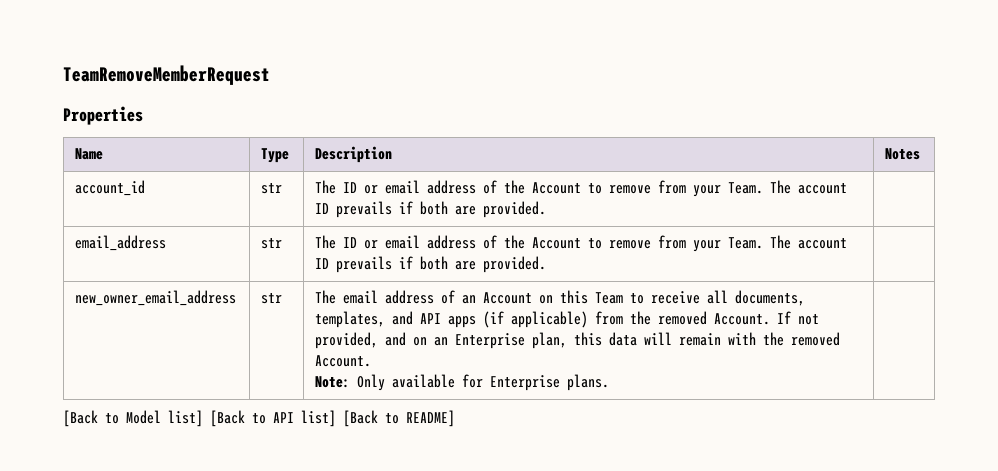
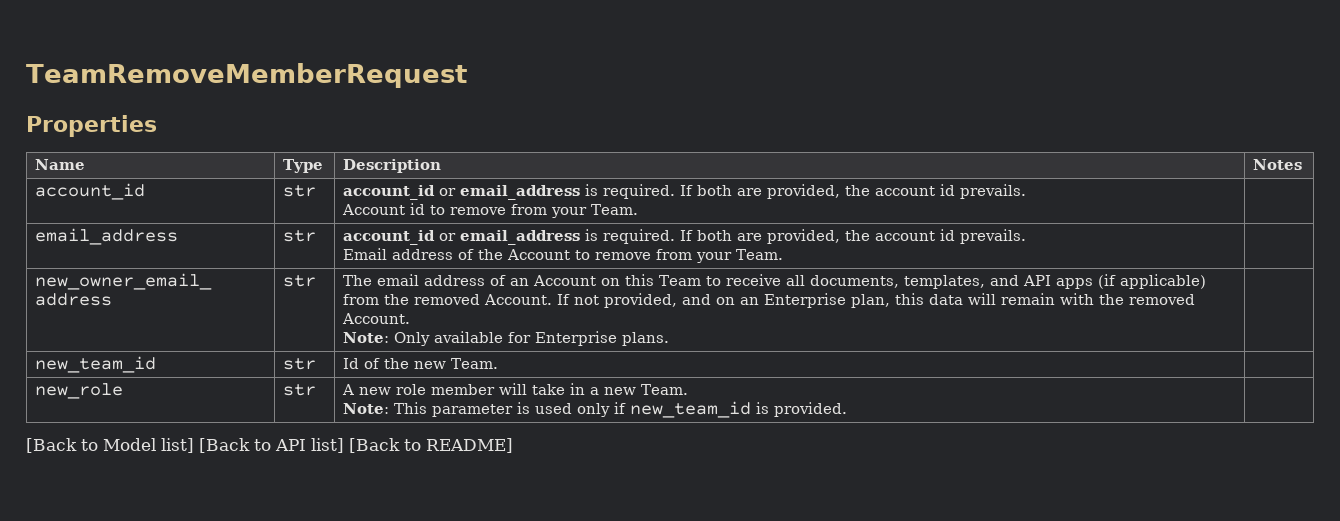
[315,180,848,197] [315,201,547,218] [75,235,167,251] [261,238,283,249] [315,235,848,252] [315,256,547,273] The ID or email address of the Account to remove from your Team. The account ID prevails if both are provided. | // email_address | str | The ID or email address of the Account to remove from your Team. The account ID prevails if both are provided. -> [343,184,1027,200] [342,203,639,218] [35,228,179,245] [283,230,317,242] [343,229,1027,245] [343,248,784,263] account_id or email_address is required. If both are provided, the account id prevails. // Account id to remove from your Team. | // email_address | str | account_id or email_address is required. If both are provided, the account id prevails. // Email address of the Account to remove from your Team.
(610, 382) none -> [35,356,157,373] [283,358,317,370] [343,358,499,369] [35,383,124,399] [283,384,317,396] [342,383,689,395] [343,401,848,418] // new_team_id | str | Id of the new Team. | // new_role | str | A new role member will take in a new Team. // Note: This parameter is used only if new_team_id is provided. |

